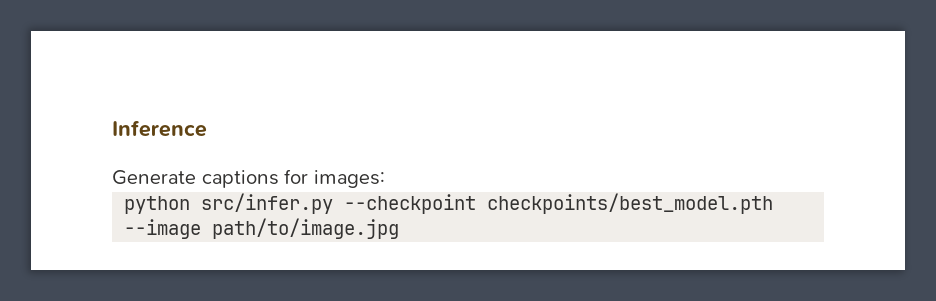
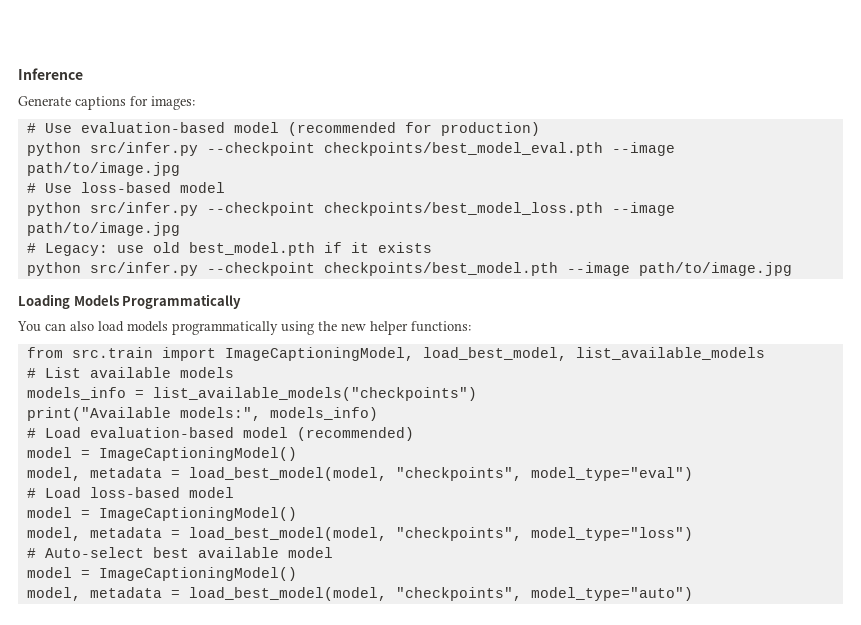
(385, 179) none -> [26,122,540,136] [26,142,675,156] [26,162,180,176] [26,182,225,193] [26,202,675,216] [26,222,180,236] [26,242,432,256] // # Use evaluation-based model (recommended for production) // python src/infer.py --checkpoint checkpoints/best_model_eval.pth --image path/to/image.jpg // # Use loss-based model // python src/infer.py --checkpoint checkpoints/best_model_loss.pth --image path/to/image.jpg // # Legacy: use old best_model.pth if it exists
(400, 228) none -> [18,294,242,309] [17,321,471,335] [26,347,765,361] [26,367,234,378] [26,387,477,401] [26,407,378,421] [26,427,414,441] [26,447,297,461] [26,467,693,481] [26,487,234,498] [26,507,297,521] [26,527,693,541] [26,547,333,558] [26,567,297,581] [26,587,693,601] // Loading Models Programmatically // You can also load models programmatically using the new helper functions: // from src.train import ImageCaptioningModel, load_best_model, list_available_models // # List available models // models_info = list_available_models("checkpoints") // print("Available models:", models_info) // # Load evaluation-based model (recommended) // model = ImageCaptioningModel() // model, metadata = load_best_model(model, "checkpoints", model_type="eval") // # Load loss-based model // model = ImageCaptioningModel() // model, metadata = load_best_model(model, "checkpoints", model_type="loss") // # Auto-select best available model // model = ImageCaptioningModel() // model, metadata = load_best_model(model, "checkpoints", model_type="auto")

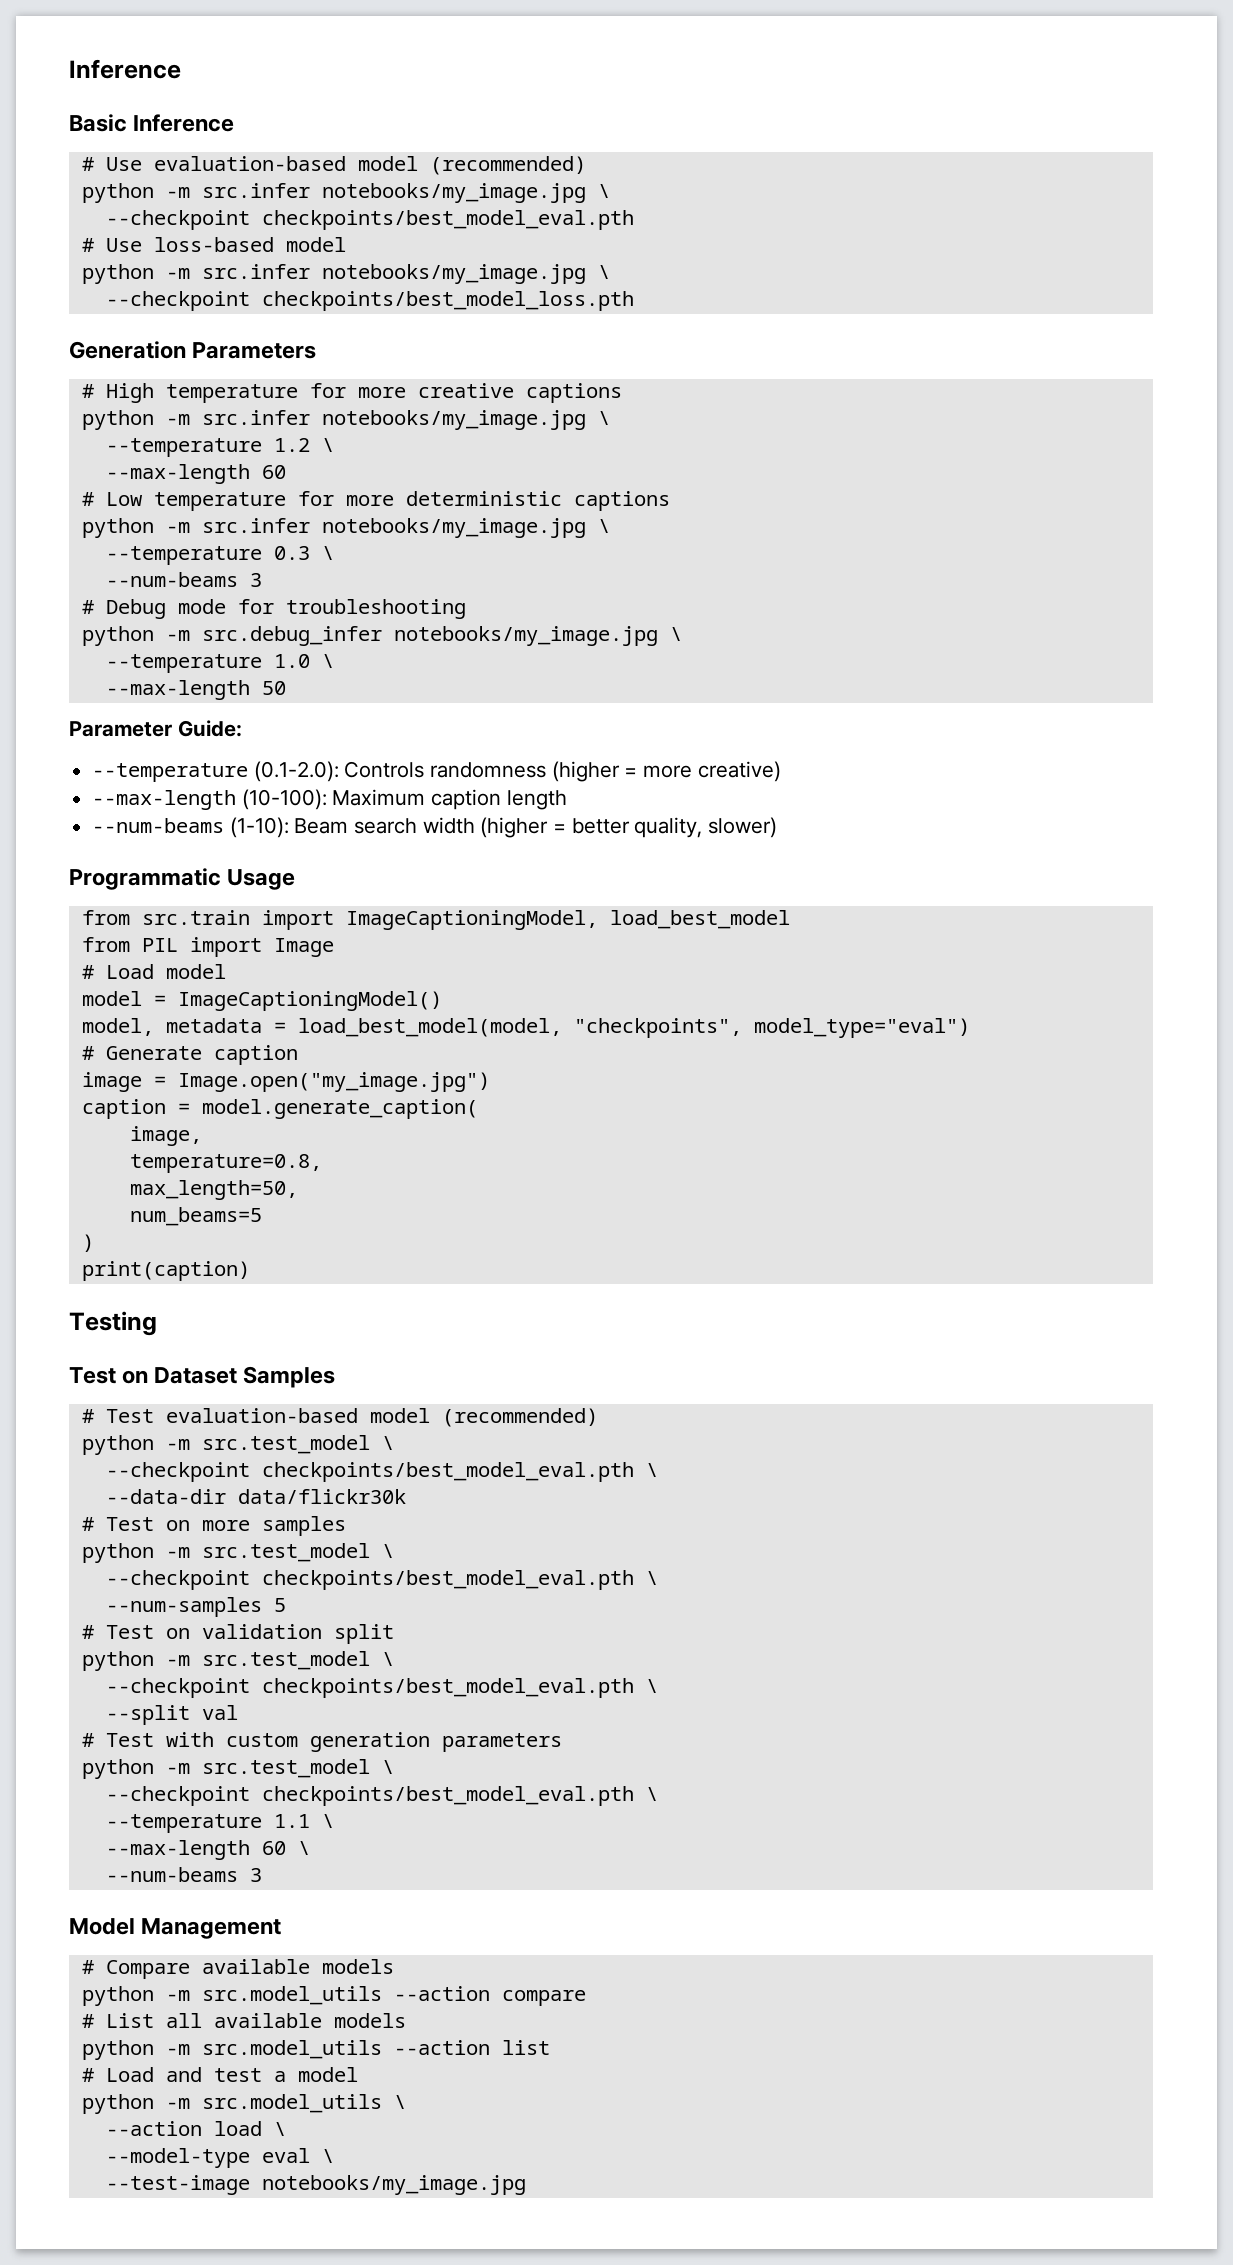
[18,68,83,80] [18,96,195,110] Inference // Generate captions for images: -> [69,59,181,79] [69,114,235,132] Inference // Basic Inference
[287,122,540,136] [26,142,675,156] [26,162,180,176] (recommended for production) // python src/infer.py --checkpoint checkpoints/best_model_eval.pth --image path/to/image.jpg -> [429,156,586,175] [81,183,610,203] [105,210,634,230] (recommended) // python -m src.infer notebooks/my_image.jpg \ // --checkpoint checkpoints/best_model_eval.pth
[89,202,198,216] src/infer.py -> [165,264,610,284] -m src.infer notebooks/my_image.jpg \ //
[611,202,675,216] [26,222,180,236] [26,242,432,256] [26,262,792,276] [18,294,242,309] [17,321,471,335] [26,347,765,361] [26,367,234,378] [26,387,477,401] [26,407,378,421] [26,427,414,441] --image path/to/image.jpg // # Legacy: use old best_model.pth if it exists // python src/infer.py --checkpoint checkpoints/best_model.pth --image path/to/image.jpg // Loading Models Programmatically // You can also load models programmatically using the new helper functions: // from src.train import ImageCaptioningModel, load_best_model, list_available_models // # List available models // models_info = list_available_models("checkpoints") // print("Available models:", models_info) // # Load evaluation-based model (recommended) -> [69,341,317,359] [81,383,622,403] [81,410,610,430] [105,438,334,457] [105,464,286,484] [81,491,670,511] [81,518,610,538] [105,546,334,565] [105,572,262,587] [81,599,466,619] [81,626,682,646] [105,654,334,673] [105,680,286,700] [69,720,242,737] [92,761,781,782] [92,789,567,810] [92,817,778,838] [69,868,296,890] [81,910,790,930] [81,937,334,957] [81,964,226,979] // Generation Parameters // # High temperature for more creative captions // python -m src.infer notebooks/my_image.jpg \ // --temperature 1.2 \ // --max-length 60 // # Low temperature for more deterministic captions // python -m src.infer notebooks/my_image.jpg \ // --temperature 0.3 \ // --num-beams 3 // # Debug mode for troubleshooting // python -m src.debug_infer notebooks/my_image.jpg \ // --temperature 1.0 \ // --max-length 50 // Parameter Guide: // --temperature (0.1-2.0): Controls randomness (higher = more creative) // --max-length (10-100): Maximum caption length // --num-beams (1-10): Beam search width (higher = better quality, slower) // Programmatic Usage // from src.train import ImageCaptioningModel, load_best_model // from PIL import Image // # Load model
[44,487,234,498] [26,507,297,521] [26,527,693,541] [26,547,333,558] [26,567,297,581] [26,587,693,601] Load loss-based model // model = ImageCaptioningModel() // model, metadata = load_best_model(model, "checkpoints", model_type="loss") // # Auto-select best available model // model = ImageCaptioningModel() // model, metadata = load_best_model(model, "checkpoints", model_type="auto") -> [105,1045,298,1065] [81,1072,490,1092] [81,1099,478,1119] [129,1126,202,1146] [129,1154,322,1173] [129,1180,298,1200] [129,1207,262,1226] [81,1234,94,1252] [81,1261,250,1281] [69,1311,157,1336] [69,1366,336,1388] [81,1408,598,1427] [81,1435,394,1455] [105,1462,658,1482] [105,1489,406,1504] [81,1516,346,1536] [81,1543,394,1563] [105,1570,658,1590] [105,1597,286,1617] [81,1624,394,1644] [81,1651,394,1671] [105,1678,658,1698] [105,1705,238,1725] [81,1732,562,1752] [81,1759,394,1779] [105,1786,658,1806] [105,1814,334,1833] [105,1840,310,1860] [105,1867,262,1882] [69,1918,282,1939] [81,1959,394,1979] [81,1986,586,2006] [81,2013,406,2028] [81,2040,550,2060] [81,2067,358,2082] [81,2094,406,2114] [105,2121,286,2136] [105,2148,334,2168] [105,2175,526,2195] Generate caption // image = Image.open("my_image.jpg") // caption = model.generate_caption( // image, // temperature=0.8, // max_length=50, // num_beams=5 // ) // print(caption) // Testing // Test on Dataset Samples // # Test evaluation-based model (recommended) // python -m src.test_model \ // --checkpoint checkpoints/best_model_eval.pth \ // --data-dir data/flickr30k // # Test on more samples // python -m src.test_model \ // --checkpoint checkpoints/best_model_eval.pth \ // --num-samples 5 // # Test on validation split // python -m src.test_model \ // --checkpoint checkpoints/best_model_eval.pth \ // --split val // # Test with custom generation parameters // python -m src.test_model \ // --checkpoint checkpoints/best_model_eval.pth \ // --temperature 1.1 \ // --max-length 60 \ // --num-beams 3 // Model Management // # Compare available models // python -m src.model_utils --action compare // # List all available models // python -m src.model_utils --action list // # Load and test a model // python -m src.model_utils \ // --action load \ // --model-type eval \ // --test-image notebooks/my_image.jpg

